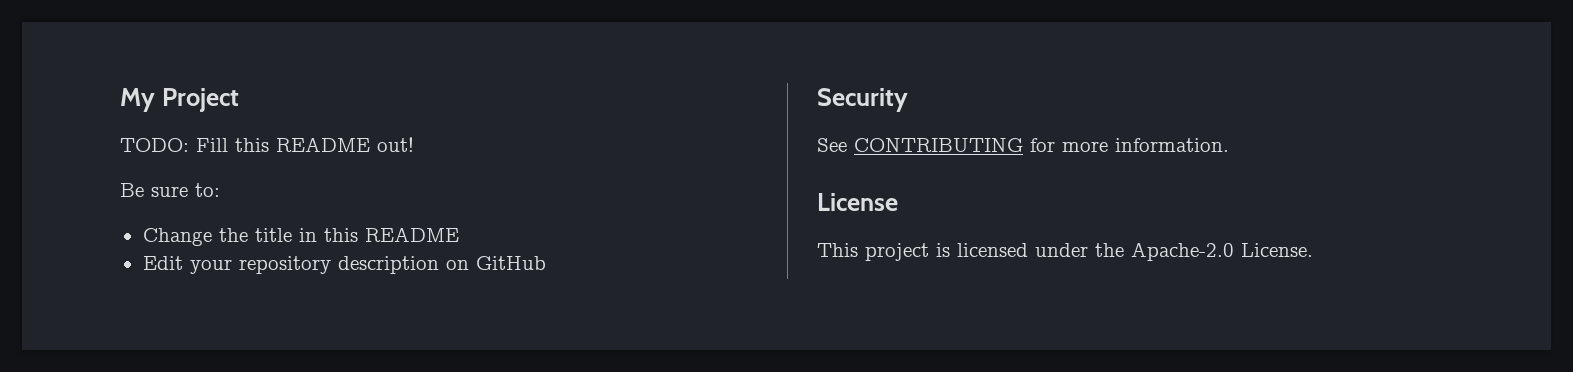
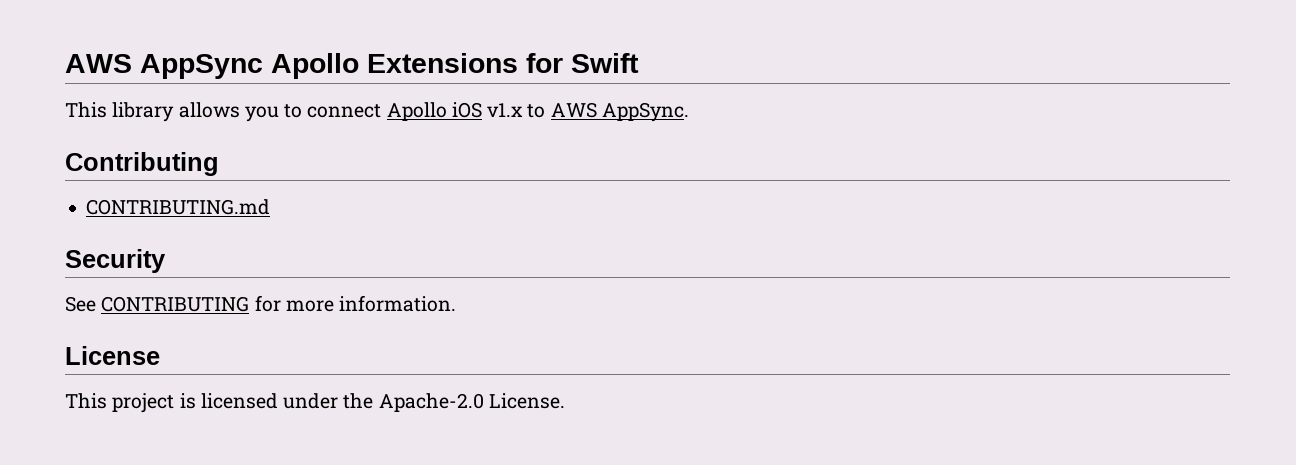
[120,88,239,112] [120,137,414,152] [120,183,220,197] [142,227,459,246] [142,256,546,274] My Project // TODO: Fill this README out! // Be sure to: // Change the title in this README // Edit your repository description on GitHub -> [65,53,639,79] [65,102,689,122] [65,152,219,176] [86,199,271,215] AWS AppSync Apollo Extensions for Swift // This library allows you to connect Apollo iOS v1.x to AWS AppSync. // Contributing // CONTRIBUTING.md

